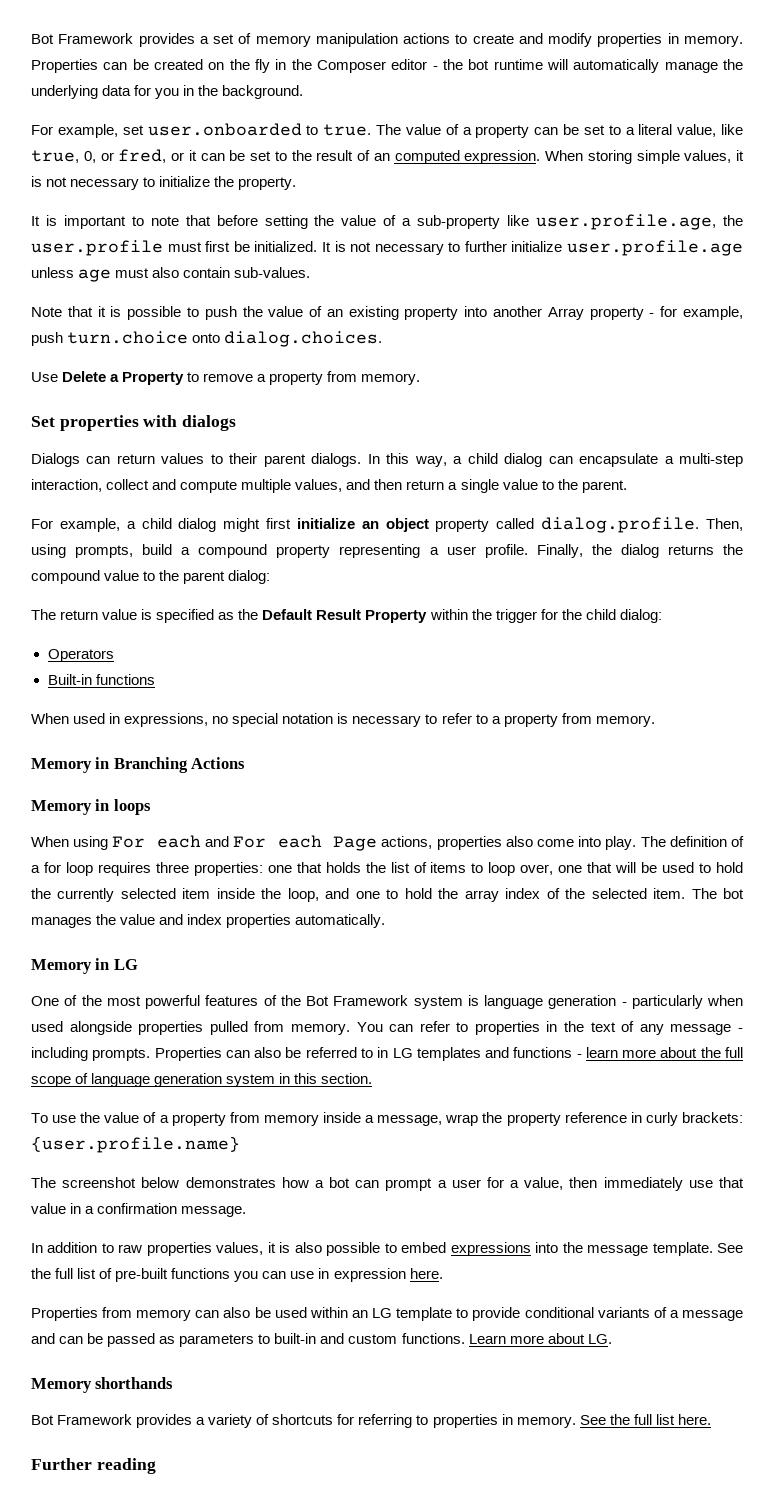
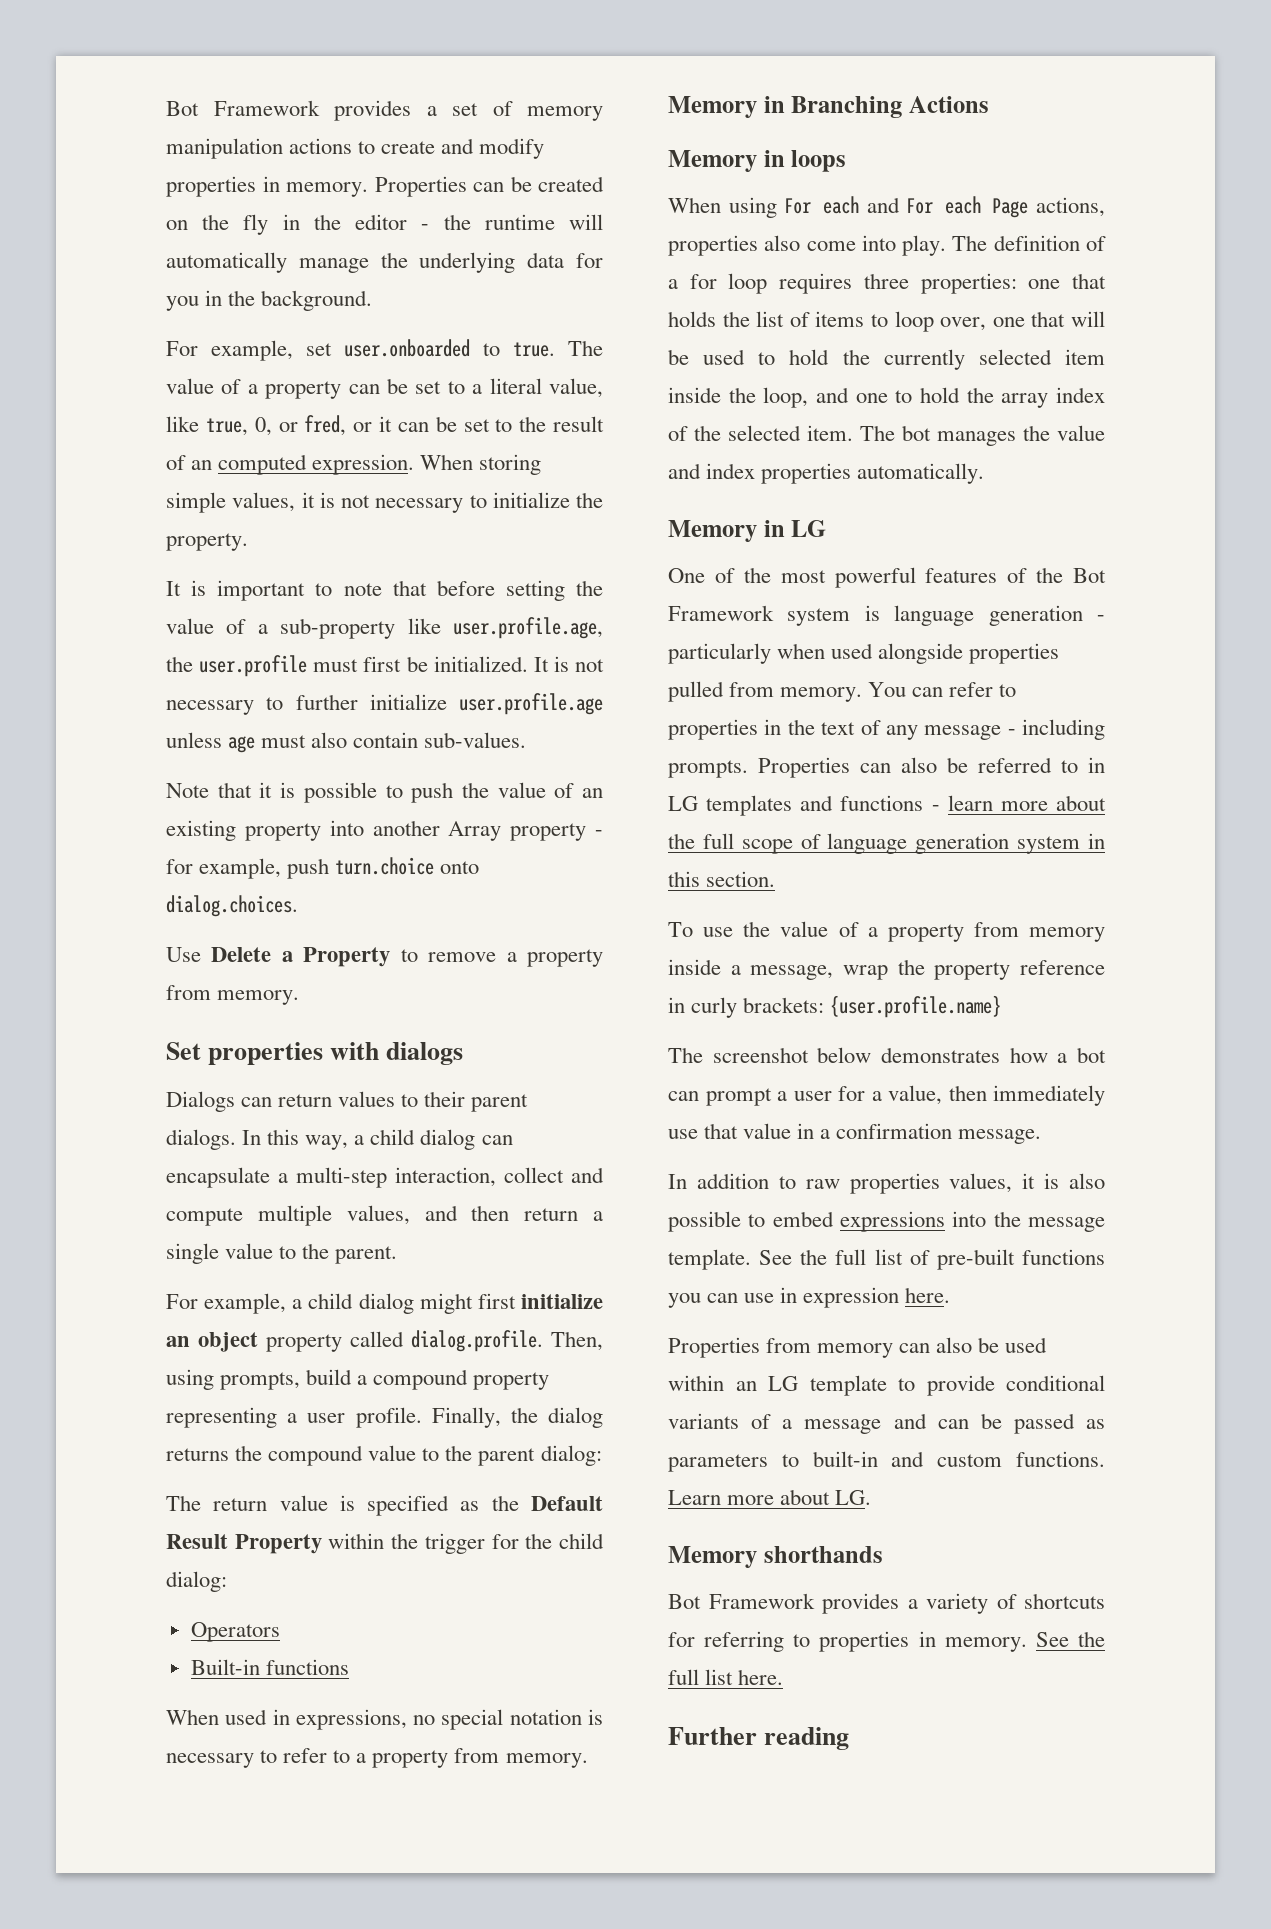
[317,60,387,73] Composer -> (341, 222) none
[468,59,490,70] bot -> (471, 222) none

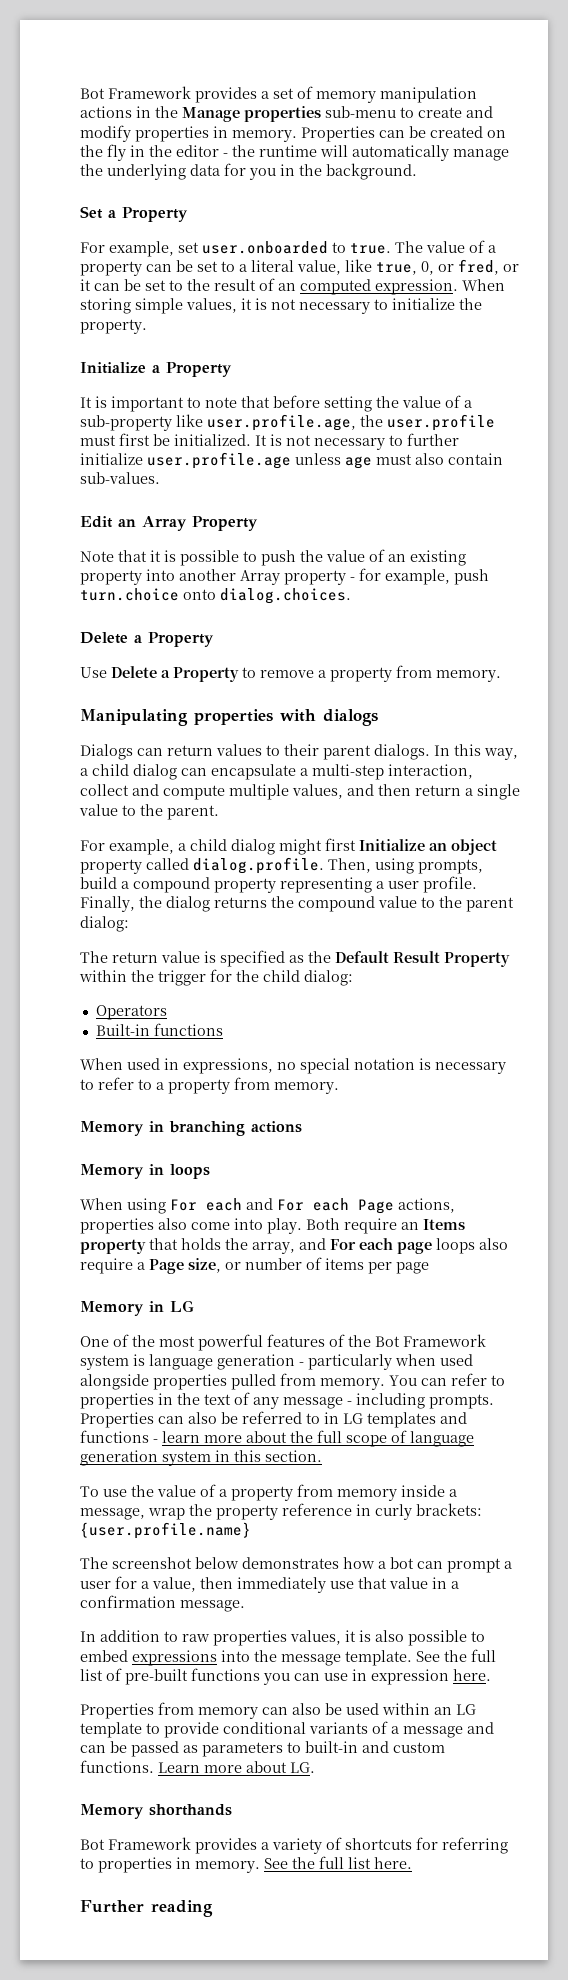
(353, 146) none -> [136,106,396,122] in the Manage properties sub-menu
(373, 300) none -> [80,206,188,222] // Set a Property
(248, 542) none -> [80,362,232,377] // Initialize a Property
(527, 740) none -> [80,516,258,531] // Edit an Array Property
(298, 906) none -> [80,632,214,647] // Delete a Property
[166,1042,201,1060] Set -> [80,709,188,726] Manipulating
[520,1294,603,1309] initialize -> [359,839,425,851] Initialize
[791,96,989,118] Branching Actions -> [169,1121,302,1136] branching actions
[952,235,1106,251] [668,273,1106,294] [668,311,1105,332] [668,349,1105,370] [668,387,1105,408] [668,425,1105,446] [668,463,985,484] The definition of a for loop requires three properties: one that holds the list of items to loop over, one that will be used to hold the currently selected item inside the loop, and one to hold the array index of the selected item. The bot manages the value and index properties automatically. -> [306,1218,465,1234] [80,1238,508,1254] [80,1257,429,1274] Both require an Items property that holds the array, and For each page loops also require a Page size, or number of items per page

